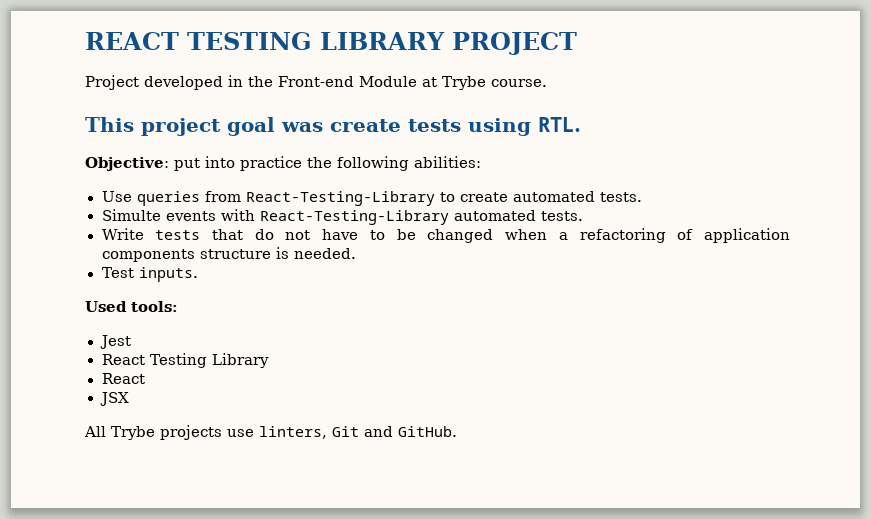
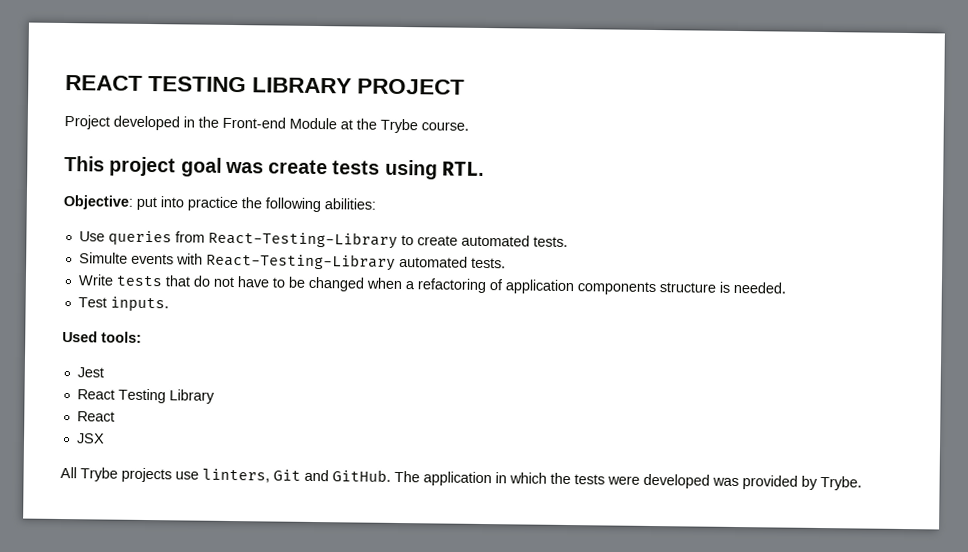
(437, 82) none -> [356,118,377,130] the
(457, 431) none -> [394,470,862,491] The application in which the tests were developed was provided by Trybe.

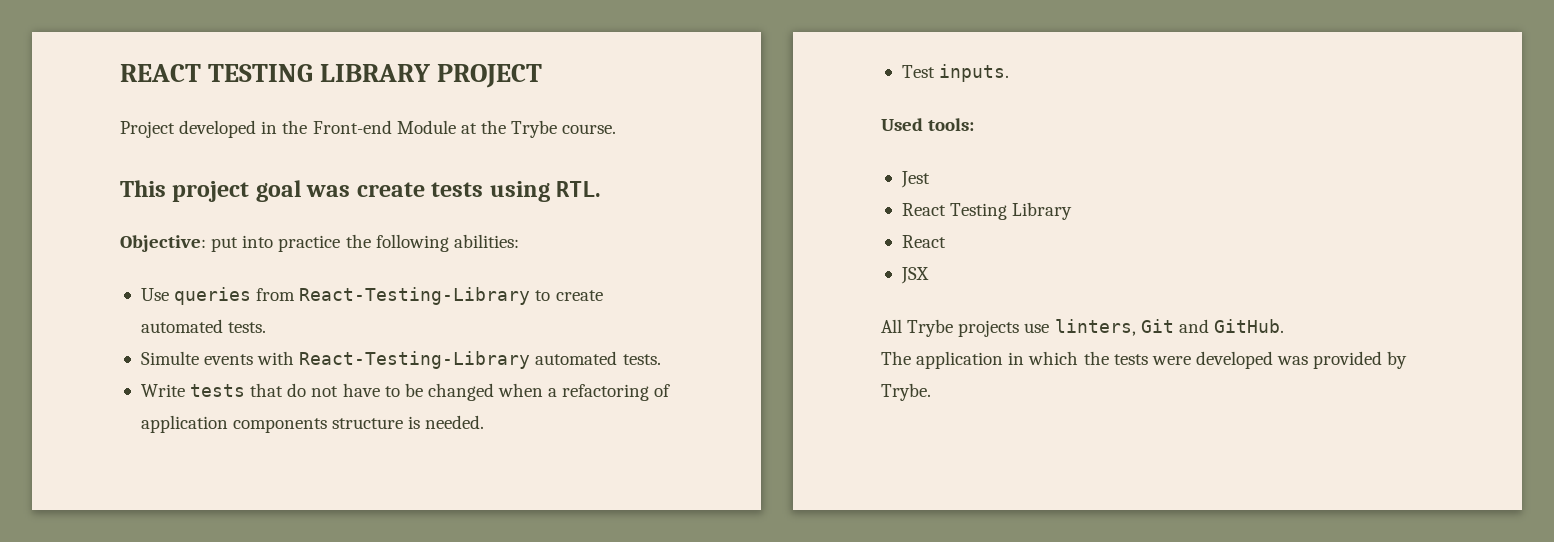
(391, 475) none -> (1284, 326) //

